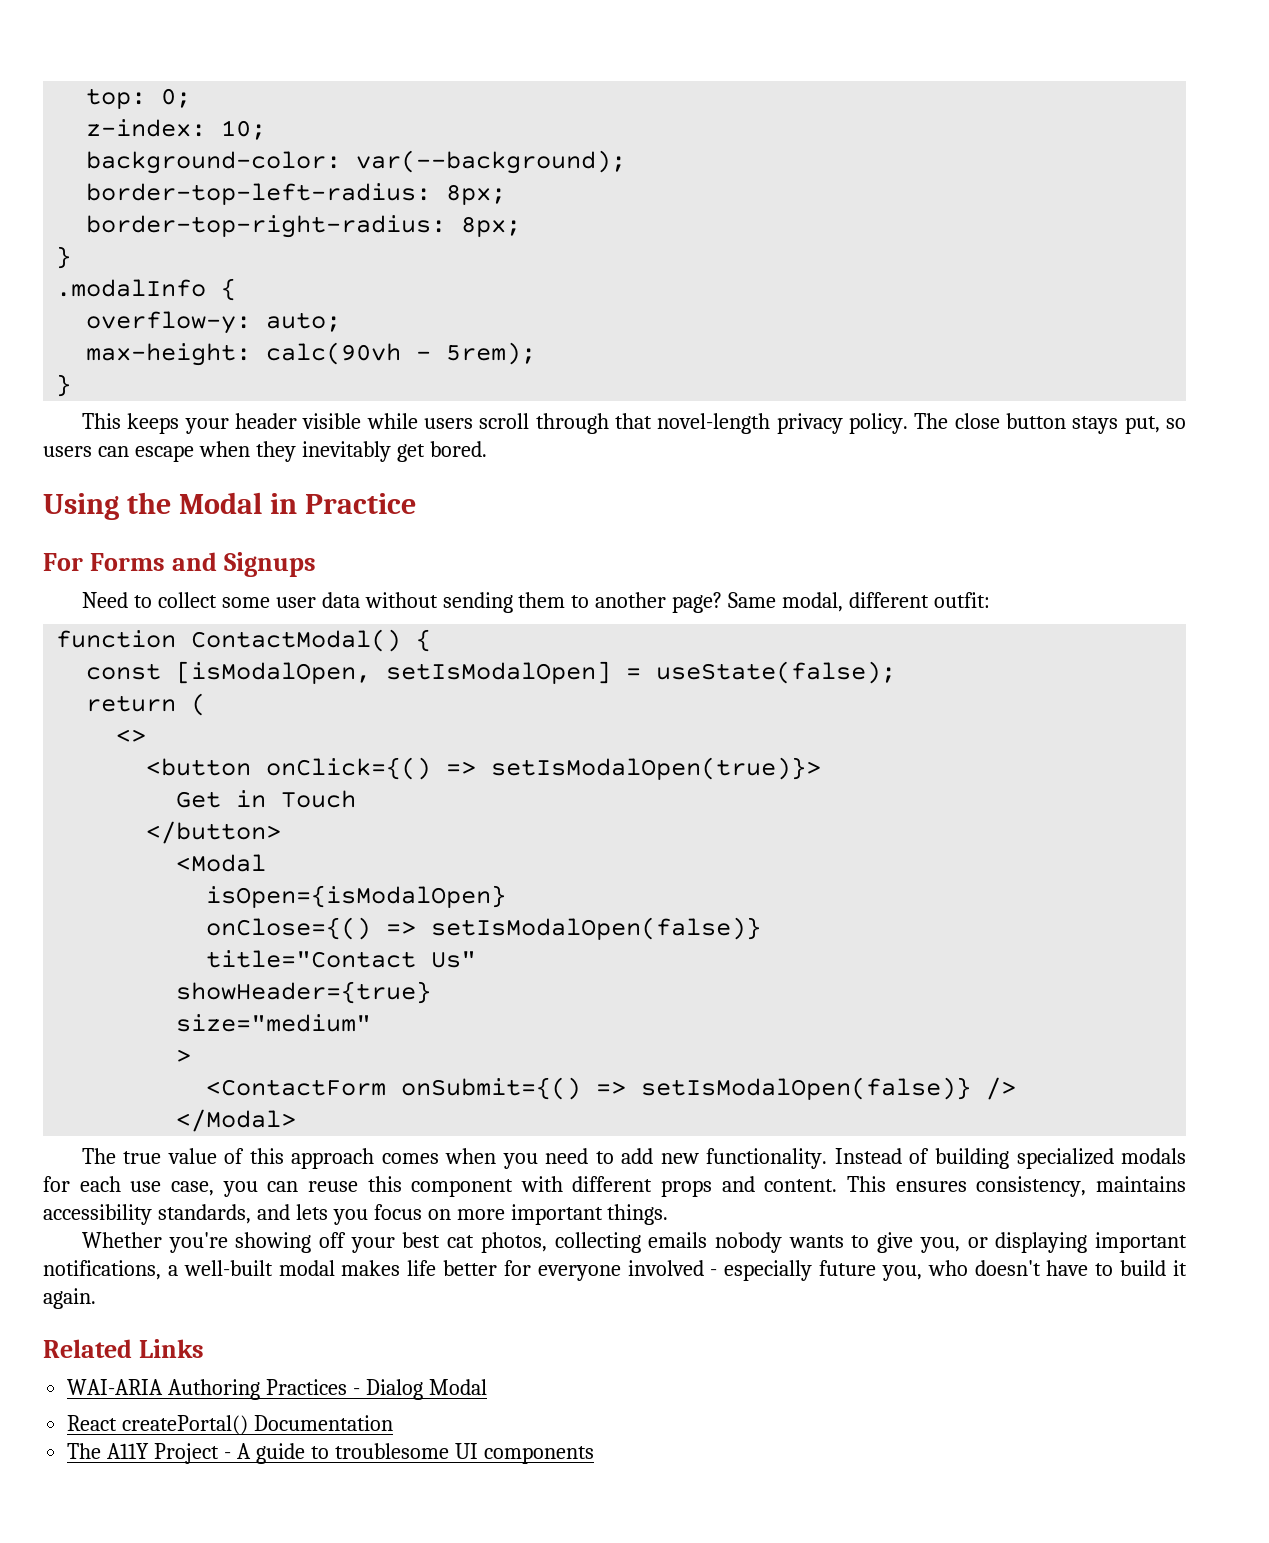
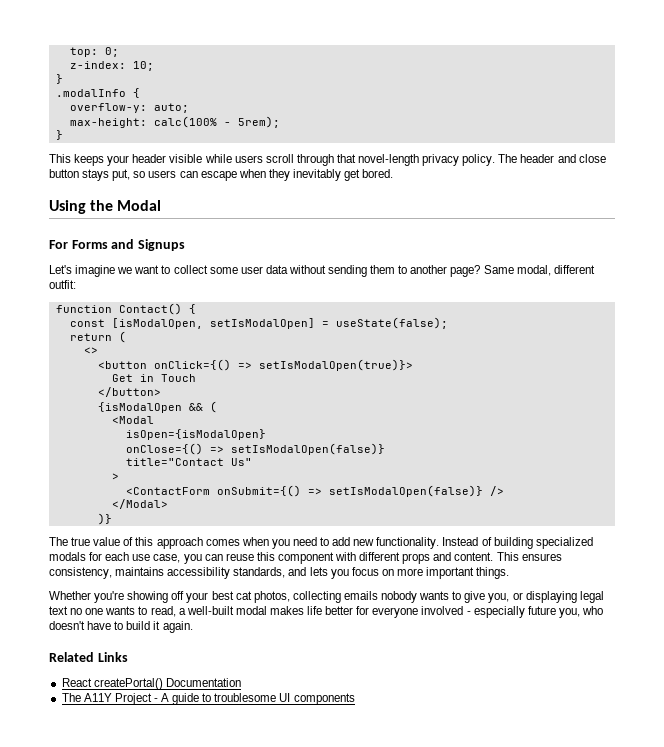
[86,150,627,174] [86,183,507,205] [86,215,522,238] // background-color: var(--background); // border-top-left-radius: 8px; // border-top-right-radius: 8px; -> (154, 66) none
[266,342,402,365] calc(90vh -> [153,116,217,128] calc(100%
(949, 421) none -> [520,154,576,163] header and
[269,493,416,514] in Practice -> (162, 205) none
[81,592,128,608] Need -> [49,265,160,277] Let's imagine we want
[191,629,402,652] ContactModal() -> [118,303,182,315] Contact()
(282, 832) none -> [97,401,217,413] // {isModalOpen && (
[176,981,432,1004] [176,1014,372,1032] // showHeader={true} // size="medium" -> (252, 462) none
(297, 1120) none -> [97,513,112,525] // )}
[1094,1232,1187,1253] [43,1260,161,1280] important notifications, -> [579,591,604,603] [49,606,176,617] legal text no one wants to read,
[67,1379,487,1400] // WAI-ARIA Authoring Practices - Dialog Modal -> (128, 657) none

